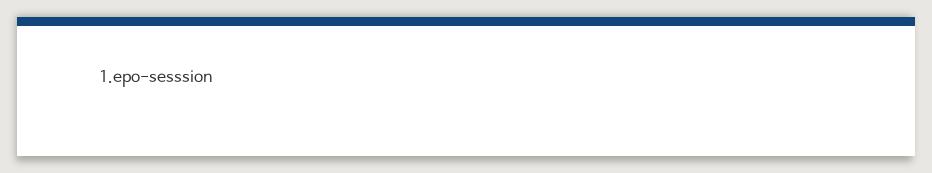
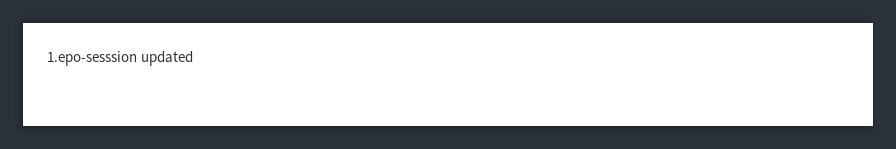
(212, 78) none -> [141,51,194,66] updated

